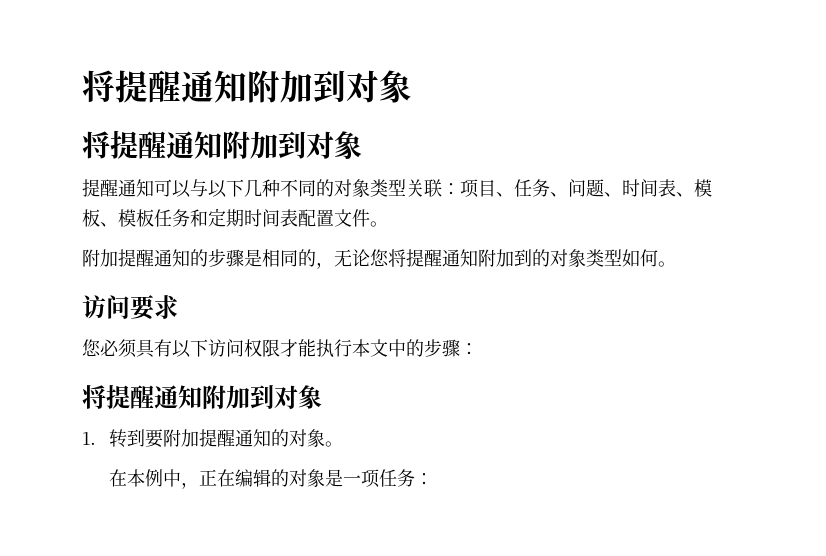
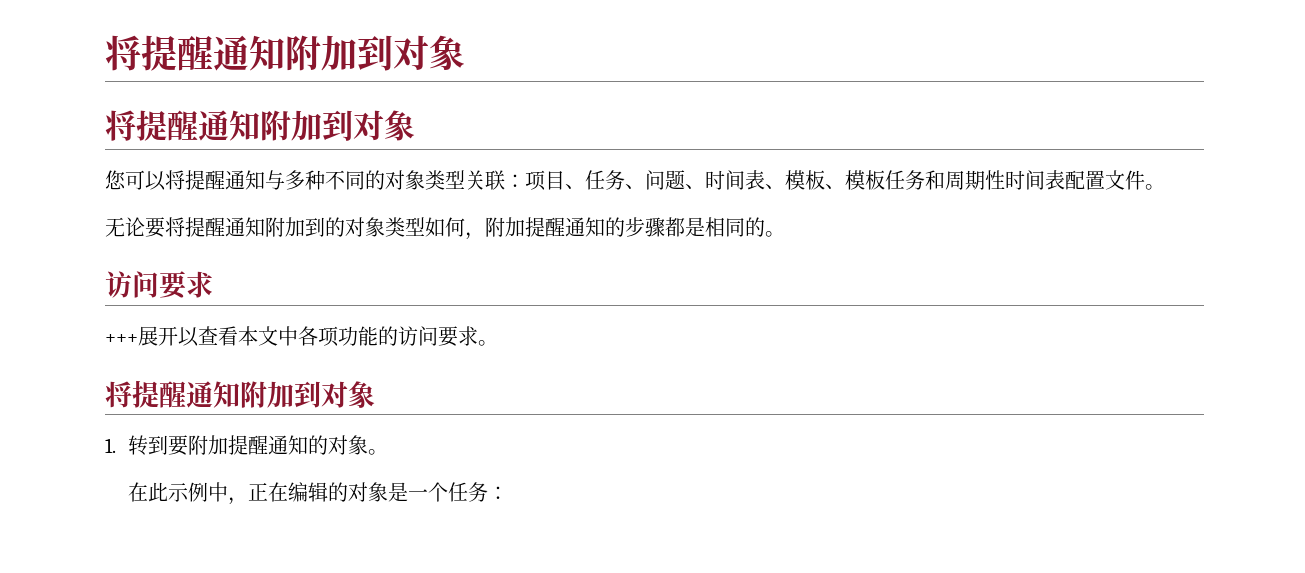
[82,179,262,198] 提醒通知可以与以下几 -> [105,170,305,191] 您可以将提醒通知与多
[208,208,244,227] 定期 -> [945,170,1005,190] 周期性
[82,249,389,269] 附加提醒通知的步骤是相同的，无论您 -> [105,217,165,238] 无论要
[658,261,676,267] [82,295,178,320] [82,339,478,358] 。 // 访问要求 // 您必须具有以下访问权限才能执行本文中的步骤： -> [465,217,785,240] [105,271,213,299] [105,326,498,347] ，附加提醒通知的步骤都是相同的。 // 访问要求 // +++展开以查看本文中各项功能的访问要求。
[127,469,146,487] 本 -> [148,482,190,502] 此示
[361,469,381,488] 项 -> [428,482,449,502] 个

